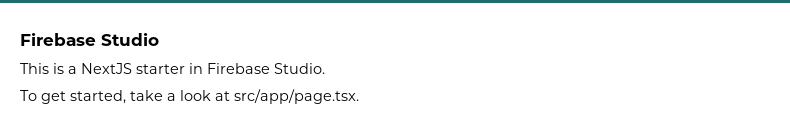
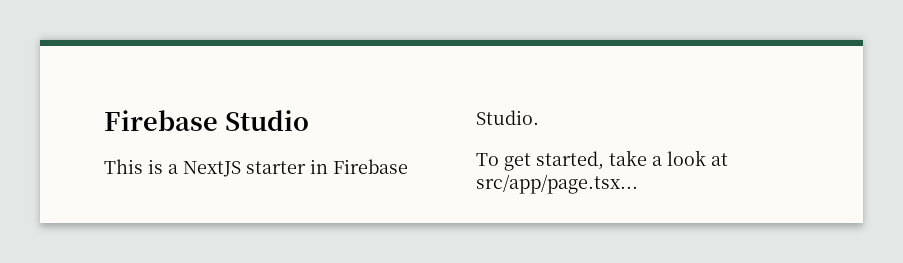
[234,89,359,104] src/app/page.tsx. -> [476,174,638,194] src/app/page.tsx...

